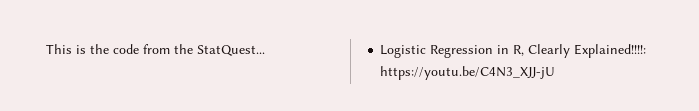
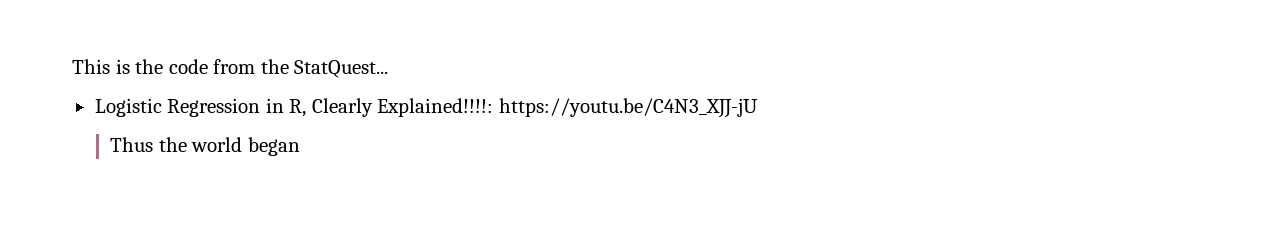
(556, 73) none -> [109,137,300,156] // Thus the world began

